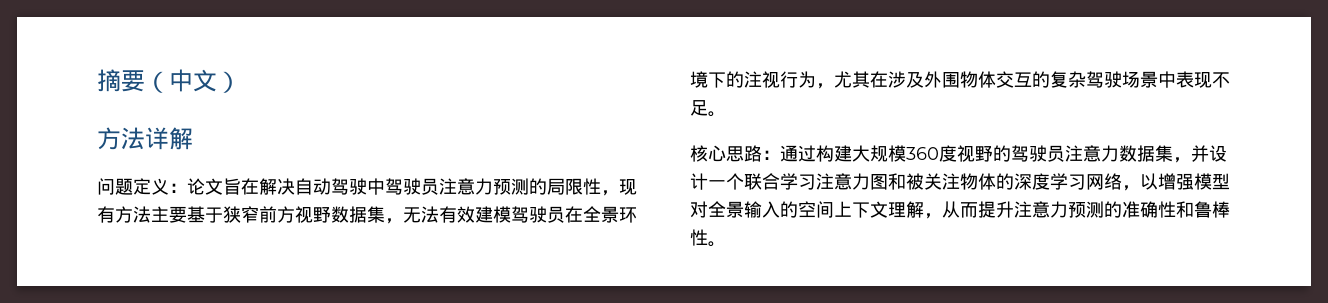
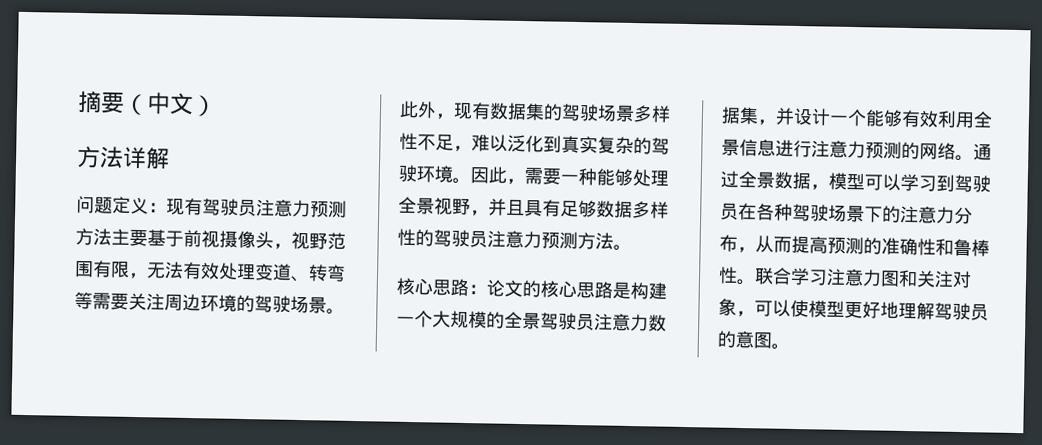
[187,178,637,196] [97,206,637,224] [690,71,1230,89] [690,100,726,117] [690,145,1011,162] 论文旨在解决自动驾驶中驾驶员注意力预测的局限性，现有方法主要基于狭窄前方视野数据集，无法有效建模驾驶员在全景环境下的注视行为，尤其在涉及外围物体交互的复杂驾驶场景中表现不足。 // 核心思路：通过构建大规模360度视野的 -> [166,197,347,218] [75,227,346,250] [74,260,346,283] [74,291,345,315] [399,100,671,123] [399,132,670,155] [398,164,669,187] [398,196,669,219] [397,228,632,252] [396,277,667,300] [396,310,541,330] 现有驾驶员注意力预测方法主要基于前视摄像头，视野范围有限，无法有效处理变道、转弯等需要关注周边环境的驾驶场景。此外，现有数据集的驾驶场景多样性不足，难以泛化到真实复杂的驾驶环境。因此，需要一种能够处理全景视野，并且具有足够数据多样性的驾驶员注意力预测方法。 // 核心思路：论文的核心思路是构建一个大规模的全景
[744,173,1230,191] [690,201,1068,219] 联合学习注意力图和被关注物体的深度学习网络，以增强模型对全景输入的空间上下文理解，从而提升注意力 -> [865,109,993,129] [721,138,992,162] [720,170,991,193] [720,202,973,225] [719,234,828,254] 能够有效利用全景信息进行注意力预测的网络。通过全景数据，模型可以学习到驾驶员在各种驾驶场景下的注意力分布，从而提高
(726, 244) none -> [754,267,972,289] [718,298,989,321] [717,330,790,350] 联合学习注意力图和关注对象，可以使模型更好地理解驾驶员的意图。

